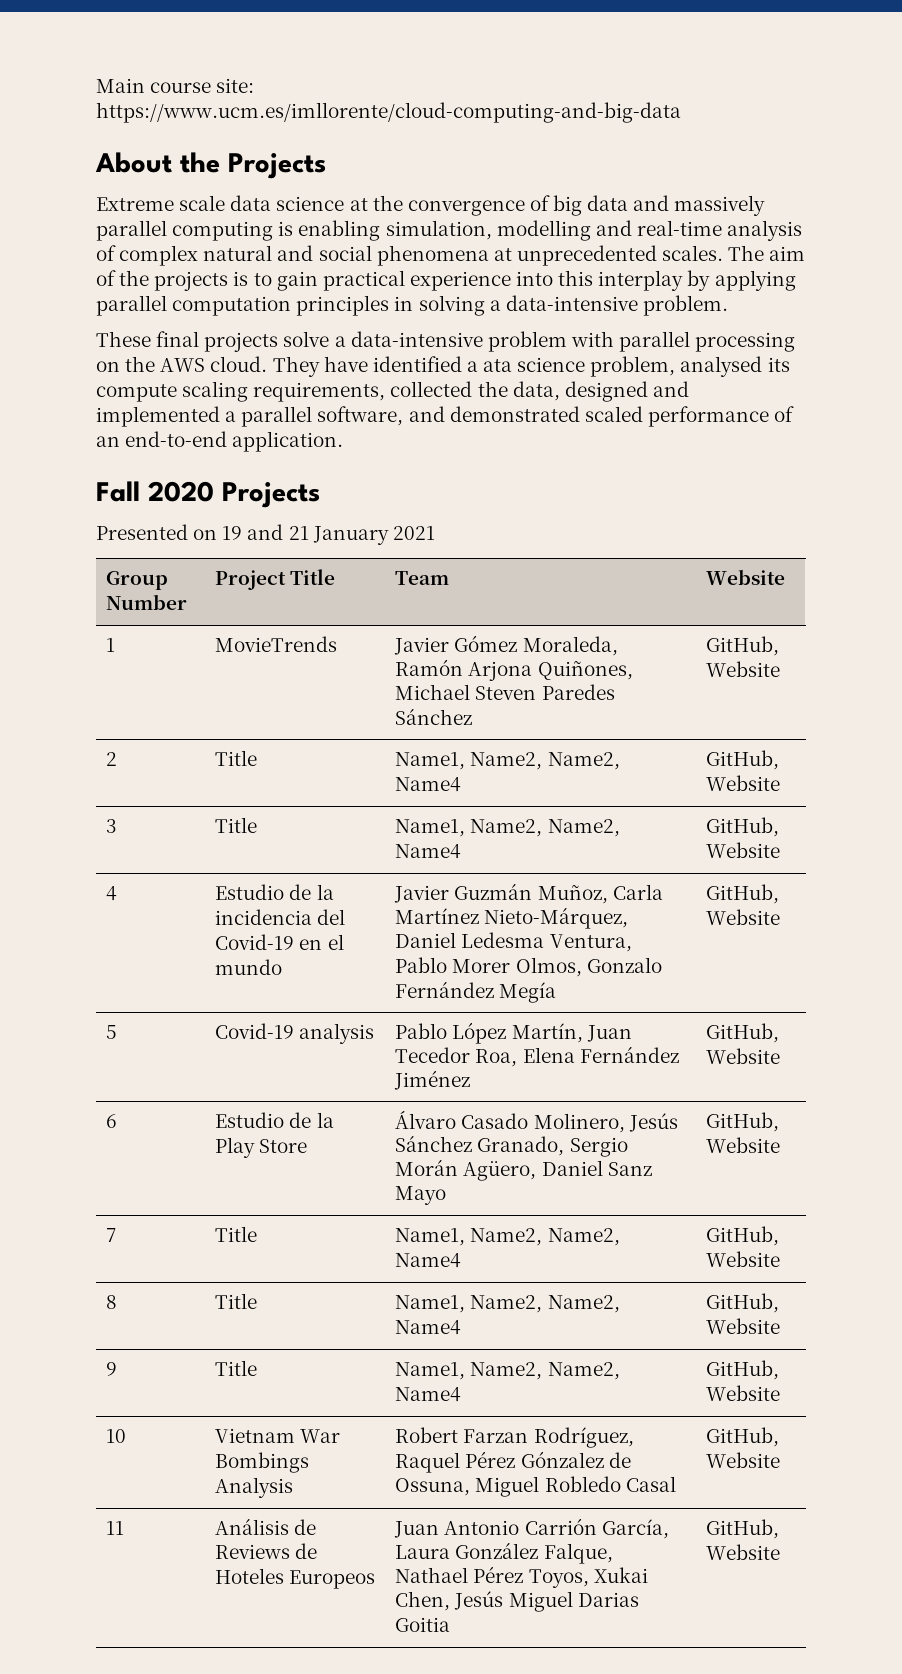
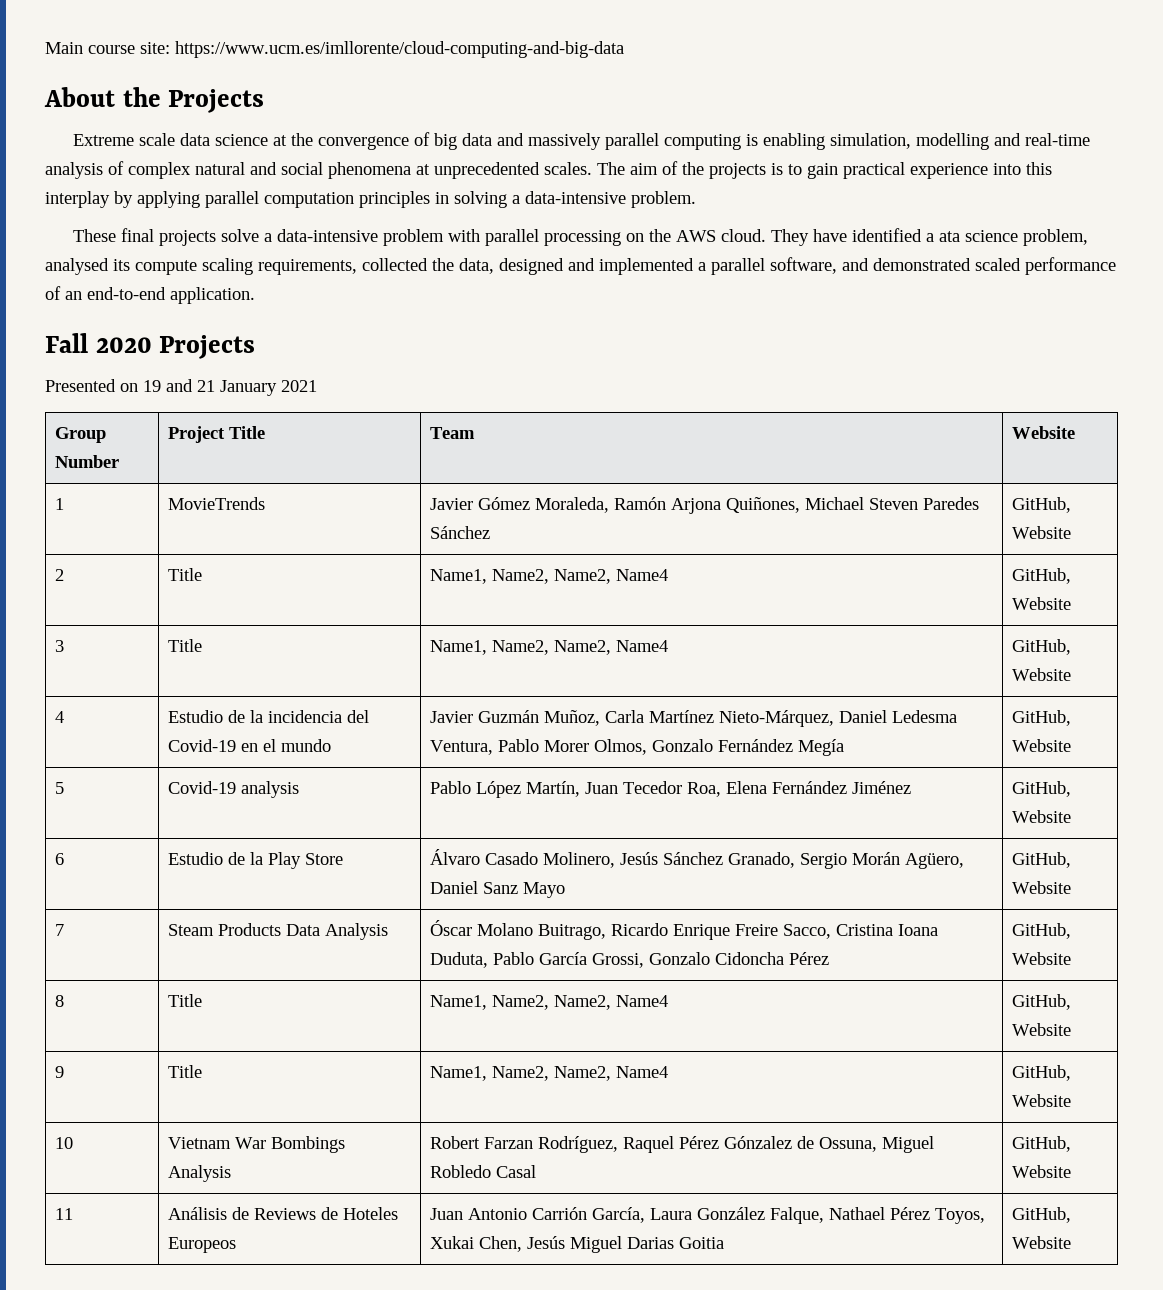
[215,1226,258,1242] [395,1228,620,1246] [395,1253,462,1268] Title | Name1, Name2, Name2, Name4 -> [168,923,389,940] [430,920,939,940] [430,952,830,968] Steam Products Data Analysis | Óscar Molano Buitrago, Ricardo Enrique Freire Sacco, Cristina Ioana Duduta, Pablo García Grossi, Gonzalo Cidoncha Pérez

